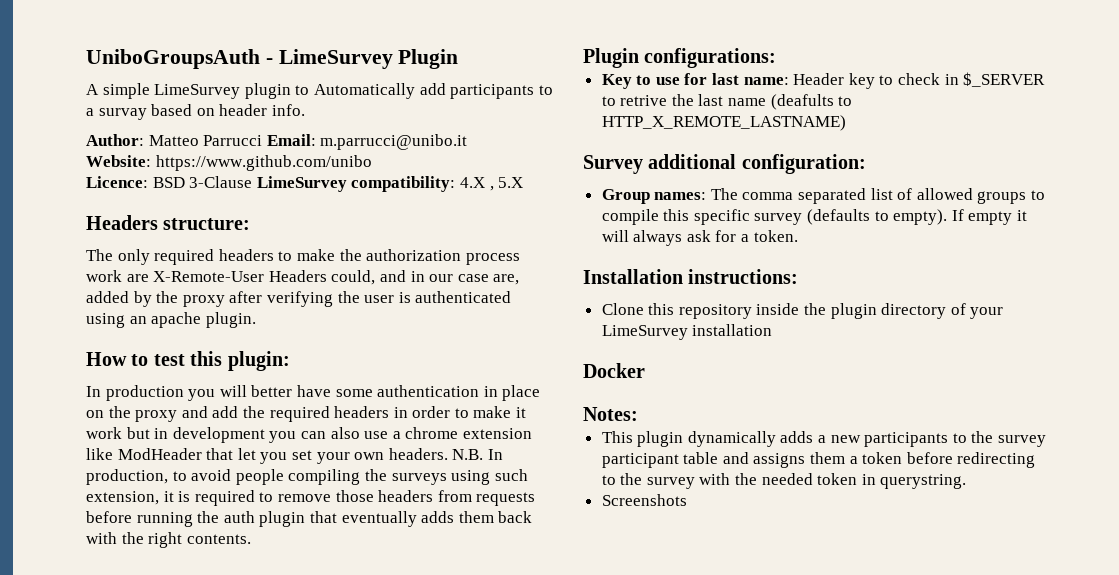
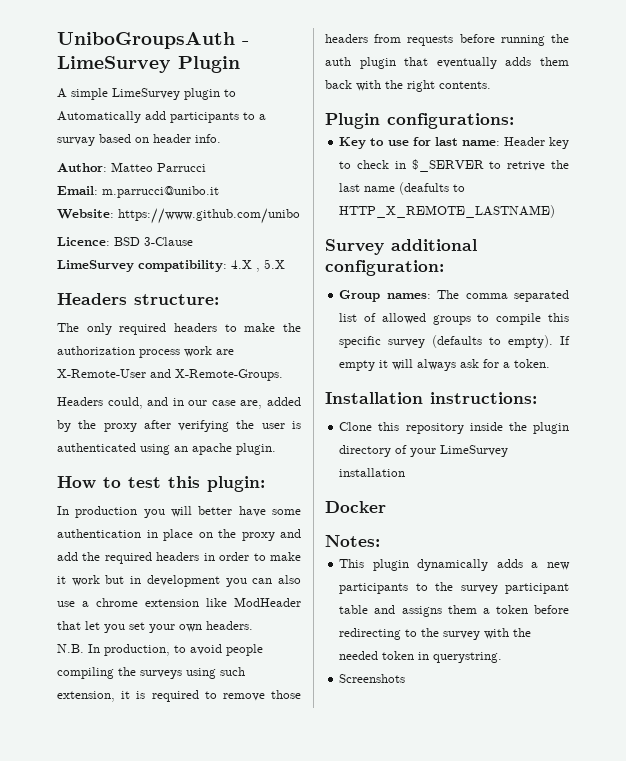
(263, 140) none -> (206, 167) //
(253, 182) none -> (193, 241) //
(265, 276) none -> [150,369,283,381] and X-Remote-Groups. //
(448, 454) none -> (253, 625) //

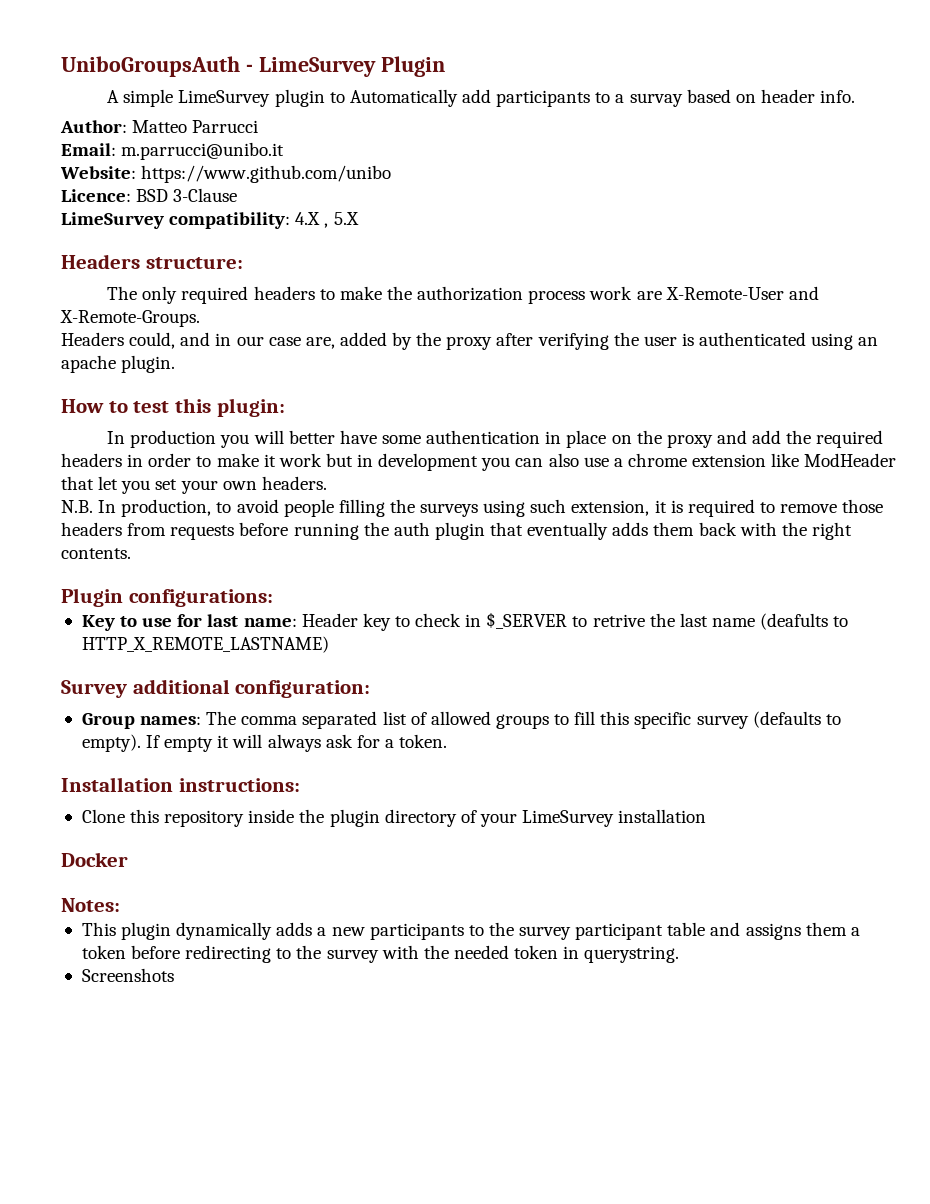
[57,667,114,679] compiling -> [338,499,385,517] filling
[496,313,542,325] compile -> [574,711,596,725] fill

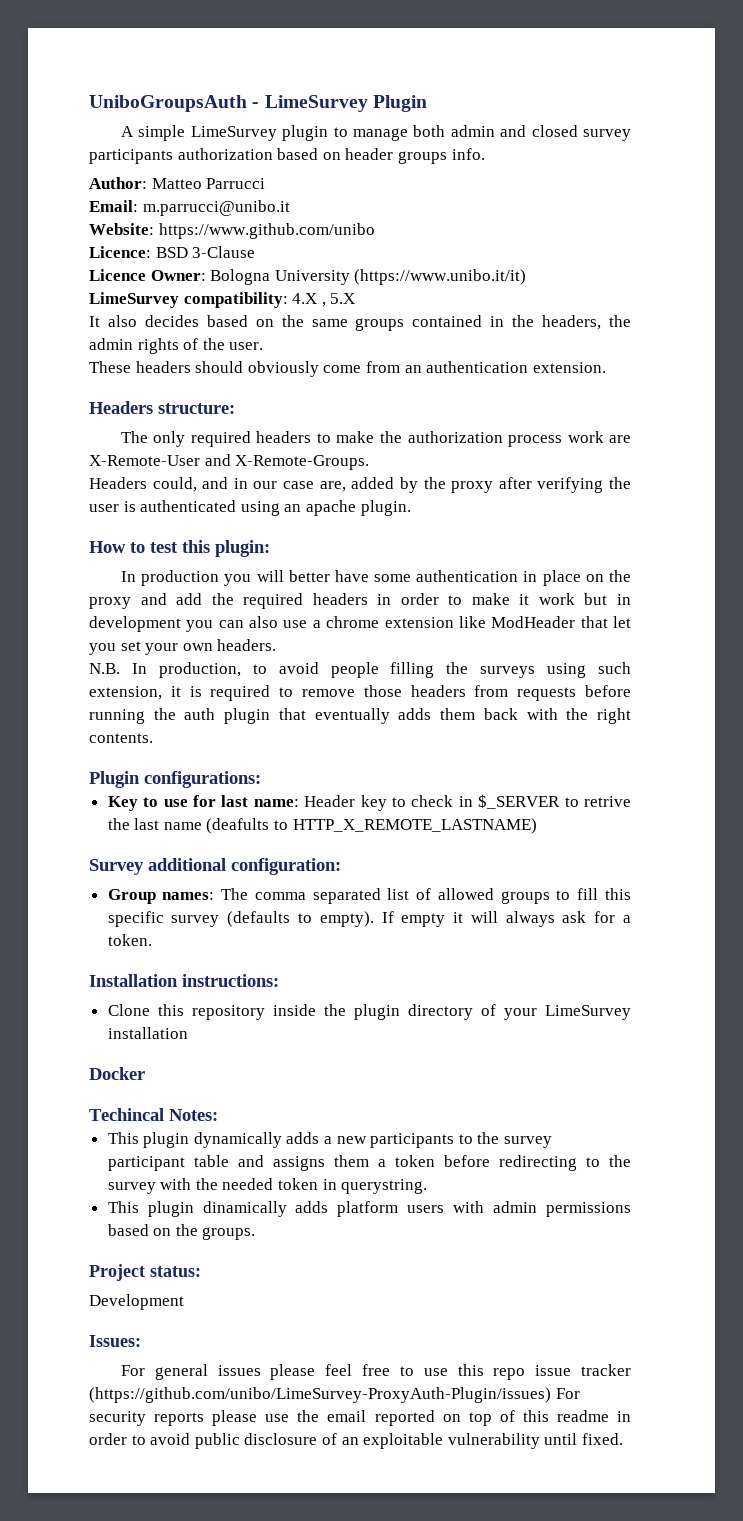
[349,89,683,107] Automatically add participants to a survay -> [352,125,631,141] [89,148,273,164] manage both admin and closed survey participants authorization
(815, 96) none -> [397,151,447,164] groups
(238, 195) none -> [89,269,527,285] // Licence Owner: Bologna University (https://www.unibo.it/it)
(359, 218) none -> [89,315,632,331] [89,338,264,354] [89,361,606,377] // It also decides based on the same groups contained in the headers, the admin rights of the user. // These headers should obviously come from an authentication extension.
(128, 859) none -> [89,1108,164,1121] Techincal
[81,968,174,982] Screenshots -> [107,1201,631,1217] [107,1224,256,1240] [89,1264,201,1281] [89,1294,184,1310] [89,1335,141,1347] [120,1364,632,1380] [89,1387,580,1403] [89,1410,631,1426] [89,1433,623,1449] This plugin dinamically adds platform users with admin permissions based on the groups. // Project status: // Development // Issues: // For general issues please feel free to use this repo issue tracker (https://github.com/unibo/LimeSurvey-ProxyAuth-Plugin/issues) For security reports please use the email reported on top of this readme in order to avoid public disclosure of an exploitable vulnerability until fixed.

